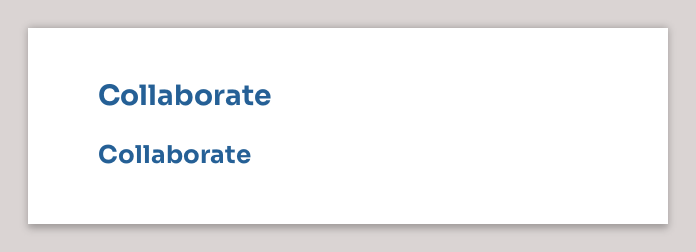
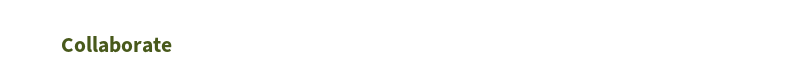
[98,83,271,106] [98,144,251,164] Collaborate // Collaborate -> [61,36,172,53] Collaborate

